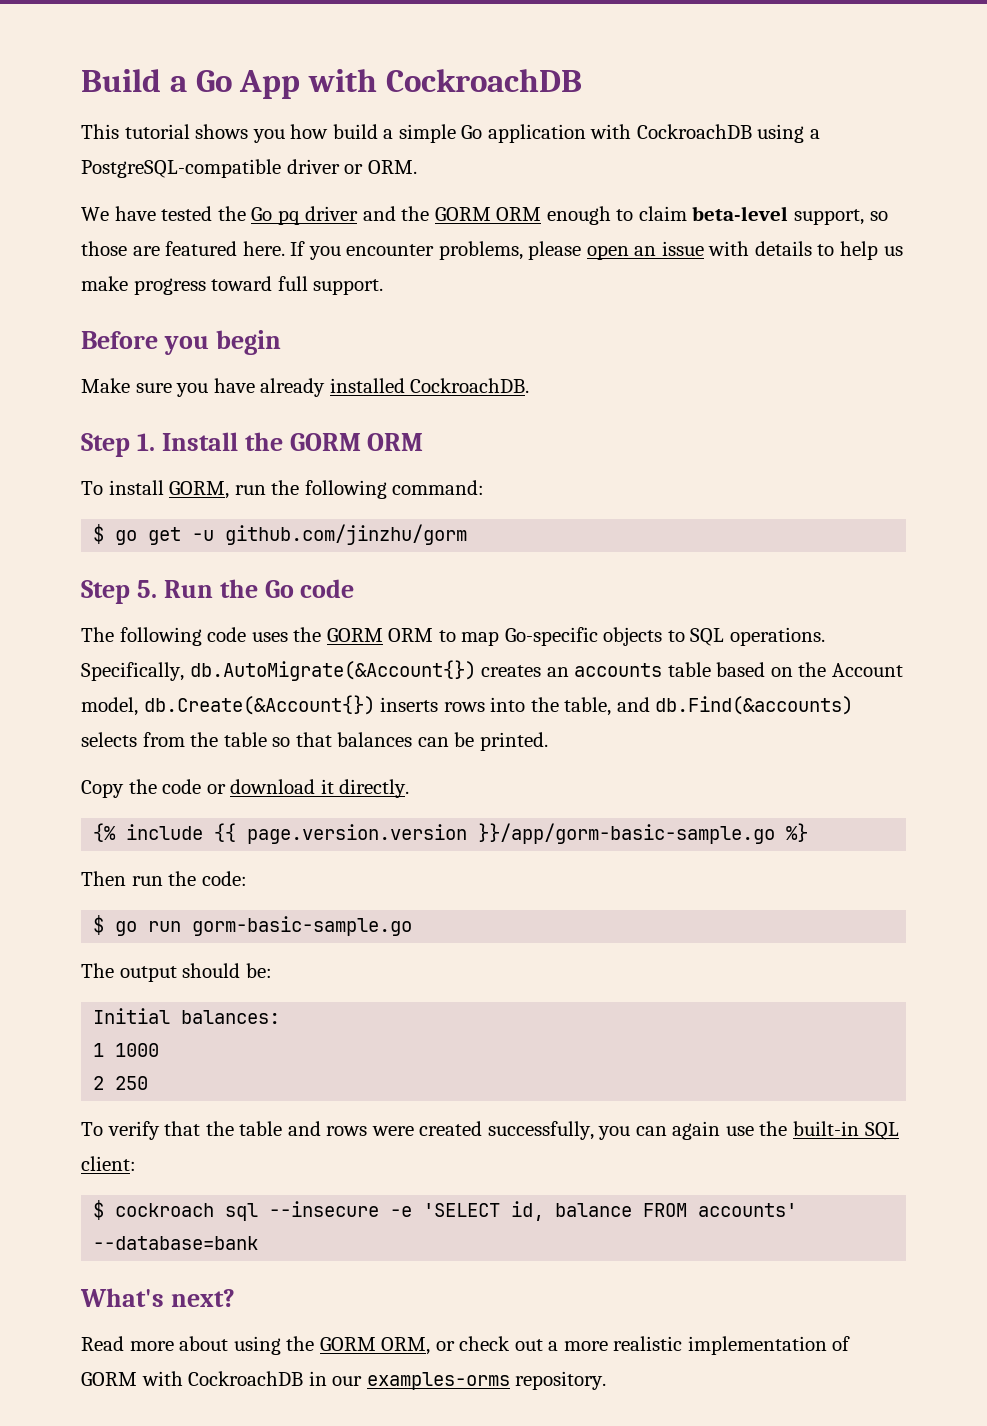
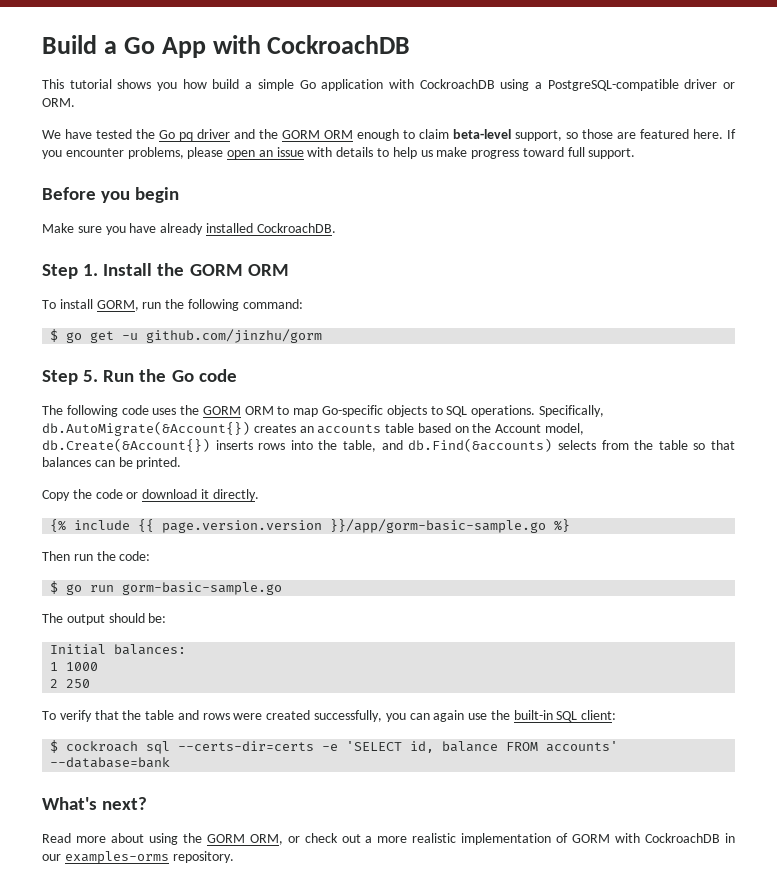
[269,1201,380,1217] --insecure -> [178,741,315,751] --certs-dir=certs

